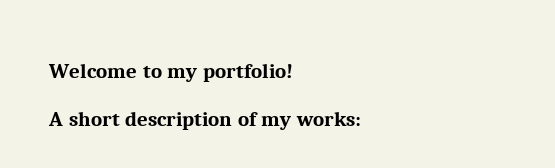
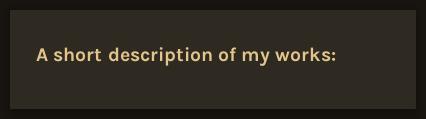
[48,63,293,82] Welcome to my portfolio! // -> (36, 54) none

